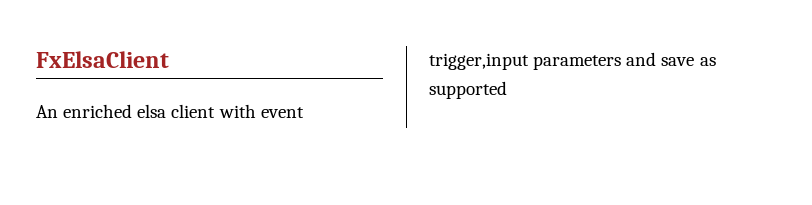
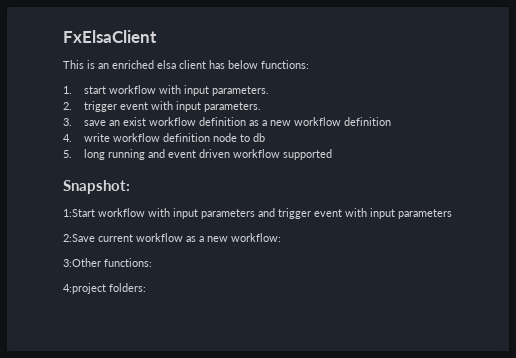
[36,104,304,118] [429,52,716,70] [429,81,507,99] An enriched elsa client with event trigger,input parameters and save as supported -> [63,60,309,69] [63,85,269,96] [63,101,261,112] [63,117,391,126] [63,133,265,142] [63,149,332,160] [63,180,130,194] [63,208,452,219] [63,233,281,242] [63,258,152,267] [63,283,146,294] This is an enriched elsa client has below functions: // 1. start workflow with input parameters. // 2. trigger event with input parameters. // 3. save an exist workflow definition as a new workflow definition // 4. write workflow definition node to db // 5. long running and event driven workflow supported // Snapshot: // 1:Start workflow with input parameters and trigger event with input parameters // 2:Save current workflow as a new workflow: // 3:Other functions: // 4:project folders:

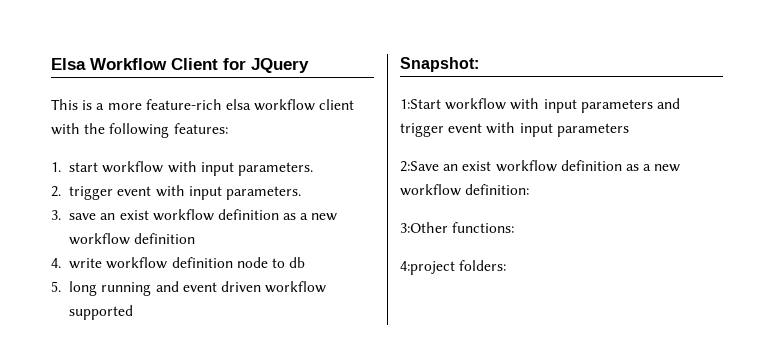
[63,30,157,43] [63,60,309,69] FxElsaClient // This is an enriched elsa client has below functions: -> [51,58,309,73] [51,99,355,111] [51,123,228,138] Elsa Workflow Client for JQuery // This is a more feature-rich elsa workflow client with the following features:
[98,233,281,242] current workflow as a new workflow: -> [443,160,681,172] [400,184,530,196] an exist workflow definition as a new workflow definition:

